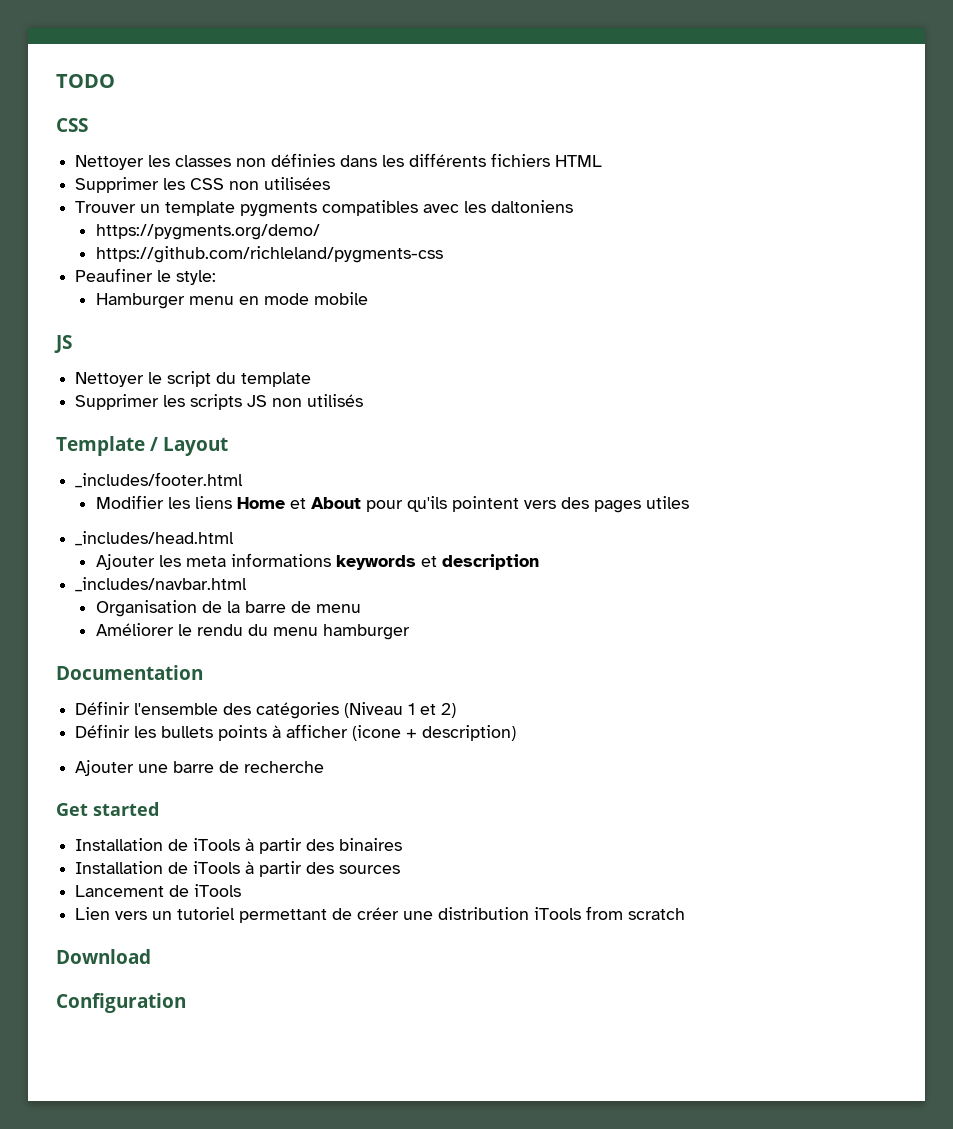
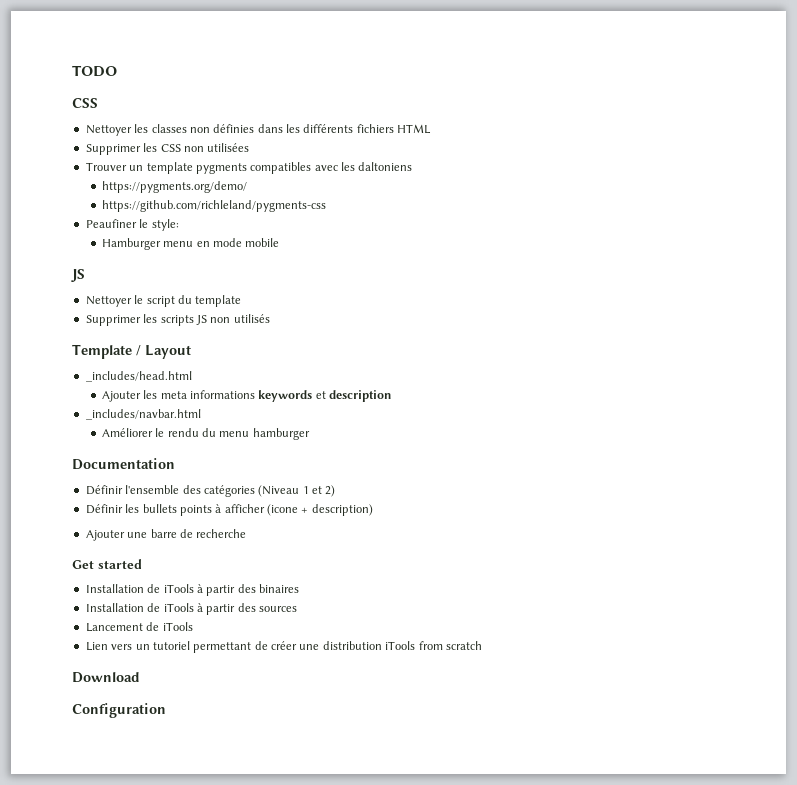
[75,472,244,488] [95,495,689,513] // _includes/footer.html // Modifier les liens Home et About pour qu'ils pointent vers des pages utiles -> (191, 352) none
[95,600,361,617] // Organisation de la barre de menu -> (201, 414) none

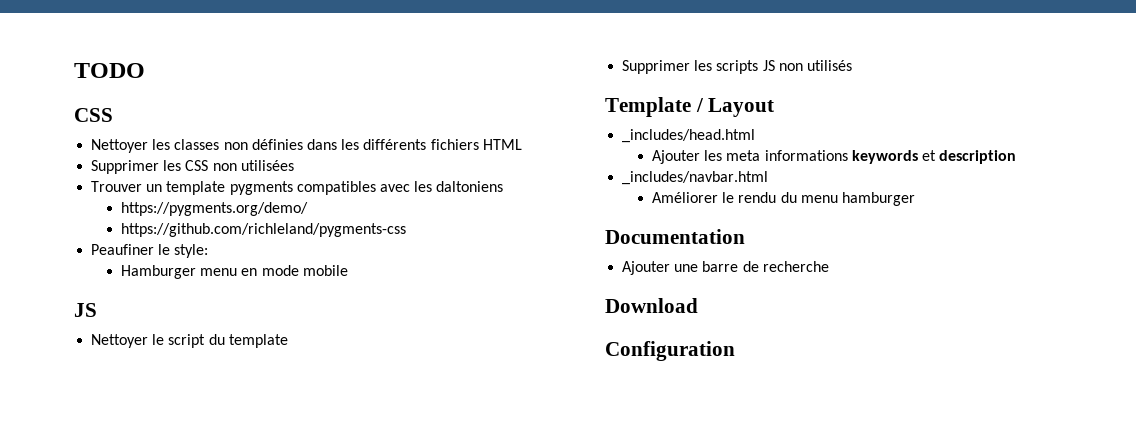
[85,485,336,497] [85,504,373,516] // Définir l'ensemble des catégories (Niveau 1 et 2) // Définir les bullets points à afficher (icone + description) -> (745, 236) none
[72,559,142,569] [85,584,299,596] [85,603,297,615] [85,622,193,632] [85,641,482,653] // Get started // Installation de iTools à partir des binaires // Installation de iTools à partir des sources // Lancement de iTools // Lien vers un tutoriel permettant de créer une distribution iTools from scratch -> (829, 266) none

